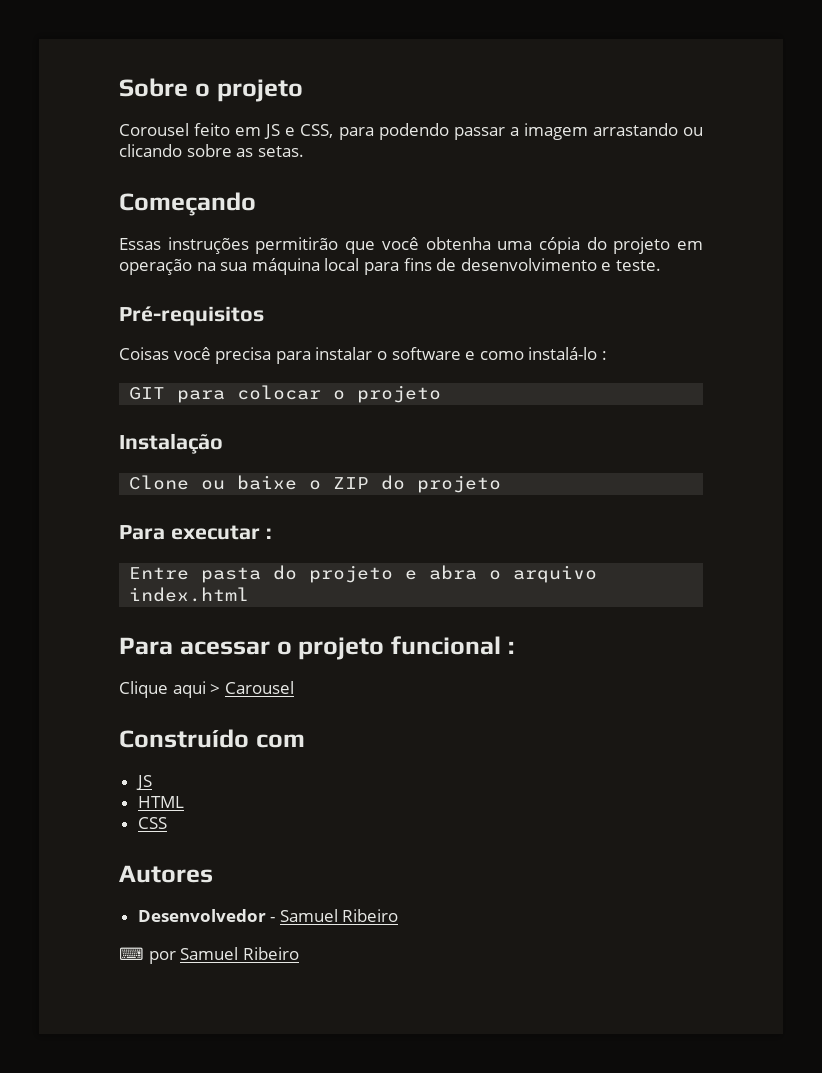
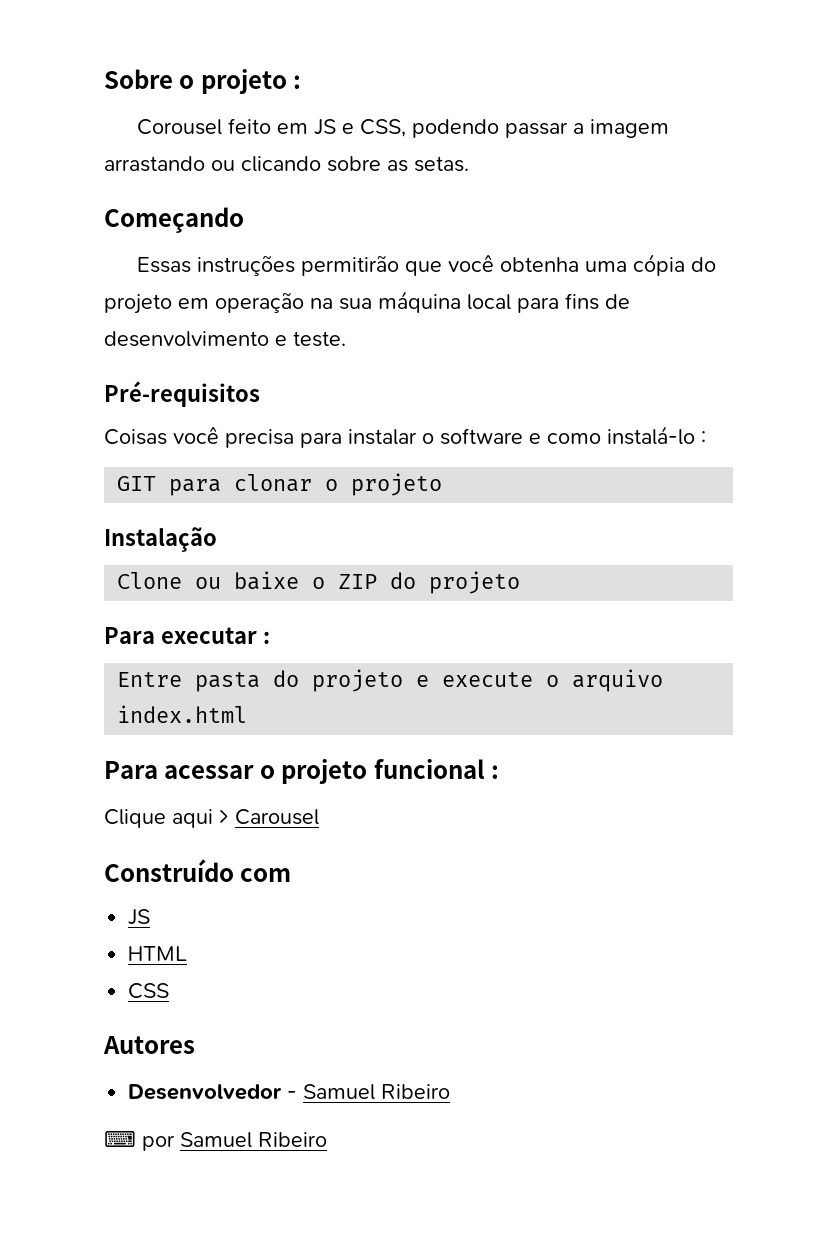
(303, 90) none -> [293,75,302,89] :
[338,127,374,140] para -> (406, 128) none
[237,385,322,400] colocar -> [234,474,313,492] clonar
[429,565,478,580] abra -> [442,672,534,687] execute

